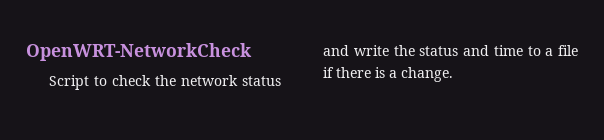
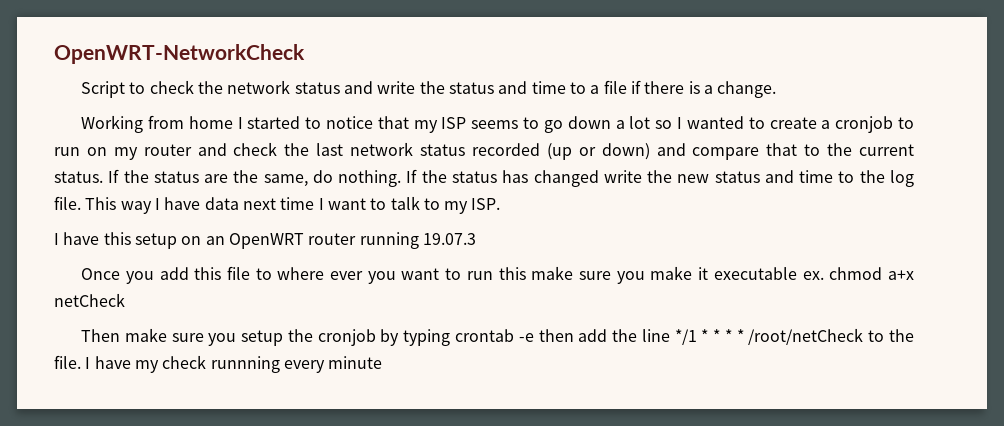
(453, 74) none -> [81,115,915,133] [54,142,915,160] [54,169,914,187] [54,196,501,214] [54,232,476,249] [81,266,914,284] [54,293,125,307] [81,328,915,346] [54,355,383,373] // Working from home I started to notice that my ISP seems to go down a lot so I wanted to create a cronjob to run on my router and check the last network status recorded (up or down) and compare that to the current status. If the status are the same, do nothing. If the status has changed write the new status and time to the log file. This way I have data next time I want to talk to my ISP. // I have this setup on an OpenWRT router running 19.07.3 // Once you add this file to where ever you want to run this make sure you make it executable ex. chmod a+x netCheck // Then make sure you setup the cronjob by typing crontab -e then add the line */1 * * * * /root/netCheck to the file. I have my check runnning every minute

